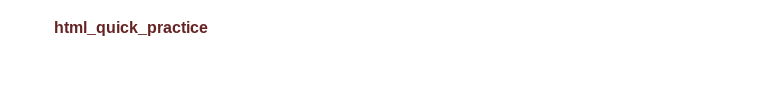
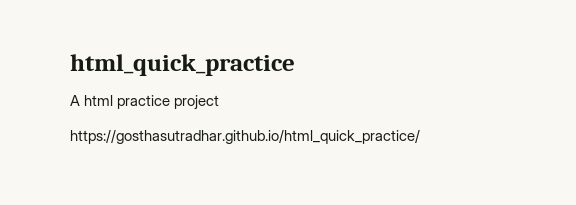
(208, 28) none -> [70,95,220,110] [70,129,420,144] // A html practice project // https://gosthasutradhar.github.io/html_quick_practice/

